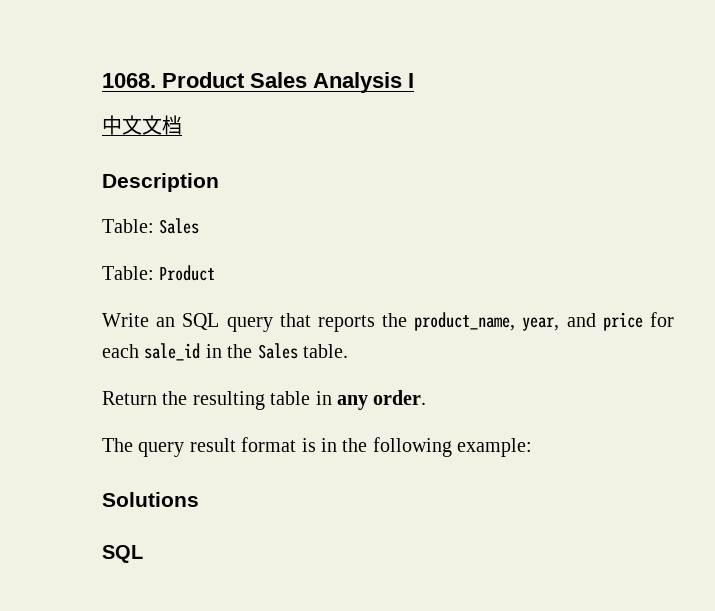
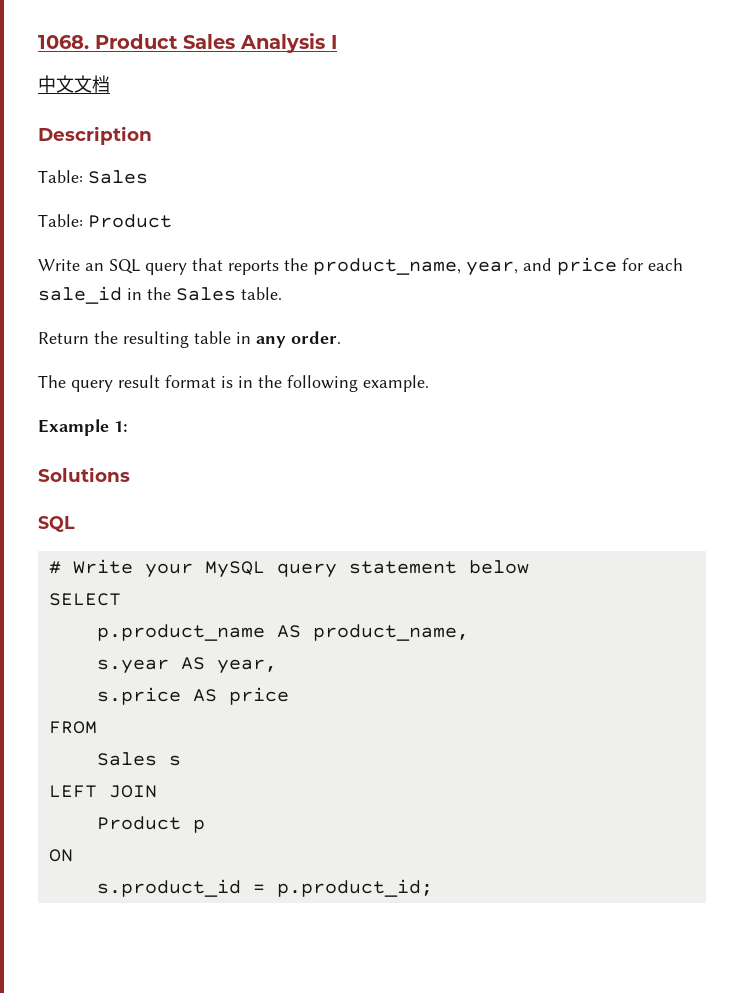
[457,438,533,457] example: -> [363,375,429,392] [38,419,128,436] example. // Example 1:
(143, 554) none -> [48,559,529,578] [48,593,121,606] [96,624,469,641] [96,657,277,674] [96,687,289,705] [48,721,97,734] [96,752,181,766] [48,785,157,798] [96,816,205,833] [48,849,73,862] [96,879,433,897] // # Write your MySQL query statement below // SELECT // p.product_name AS product_name, // s.year AS year, // s.price AS price // FROM // Sales s // LEFT JOIN // Product p // ON // s.product_id = p.product_id;

